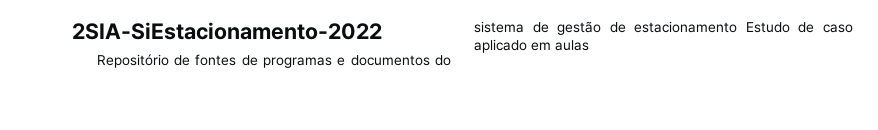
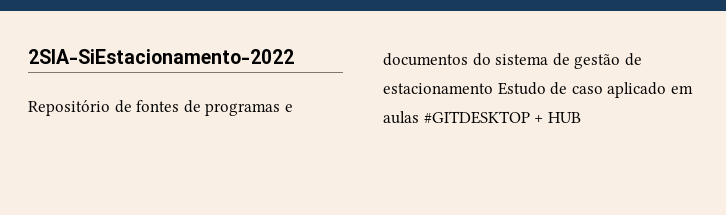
(589, 45) none -> [423,111,581,124] #GITDESKTOP + HUB

